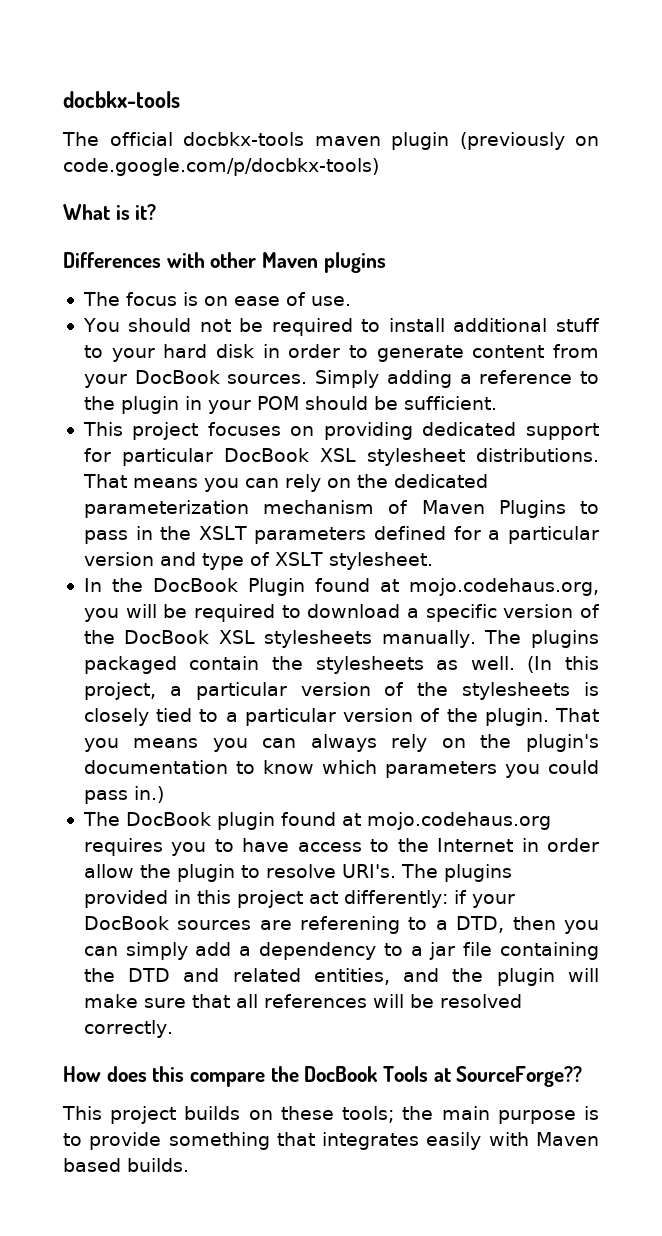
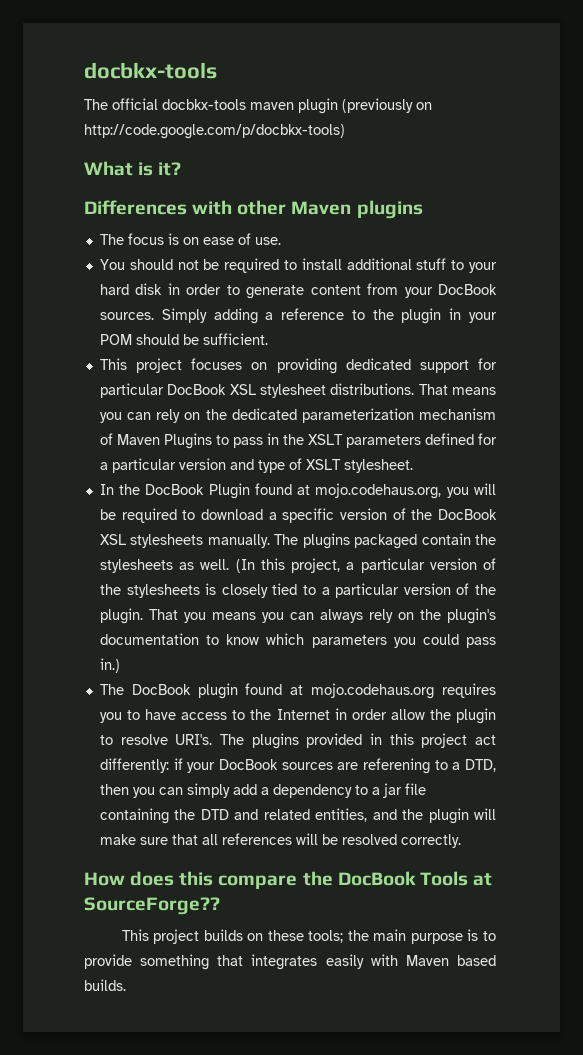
[63,158,379,176] code.google.com/p/docbkx-tools) -> [84,124,345,139] http://code.google.com/p/docbkx-tools)

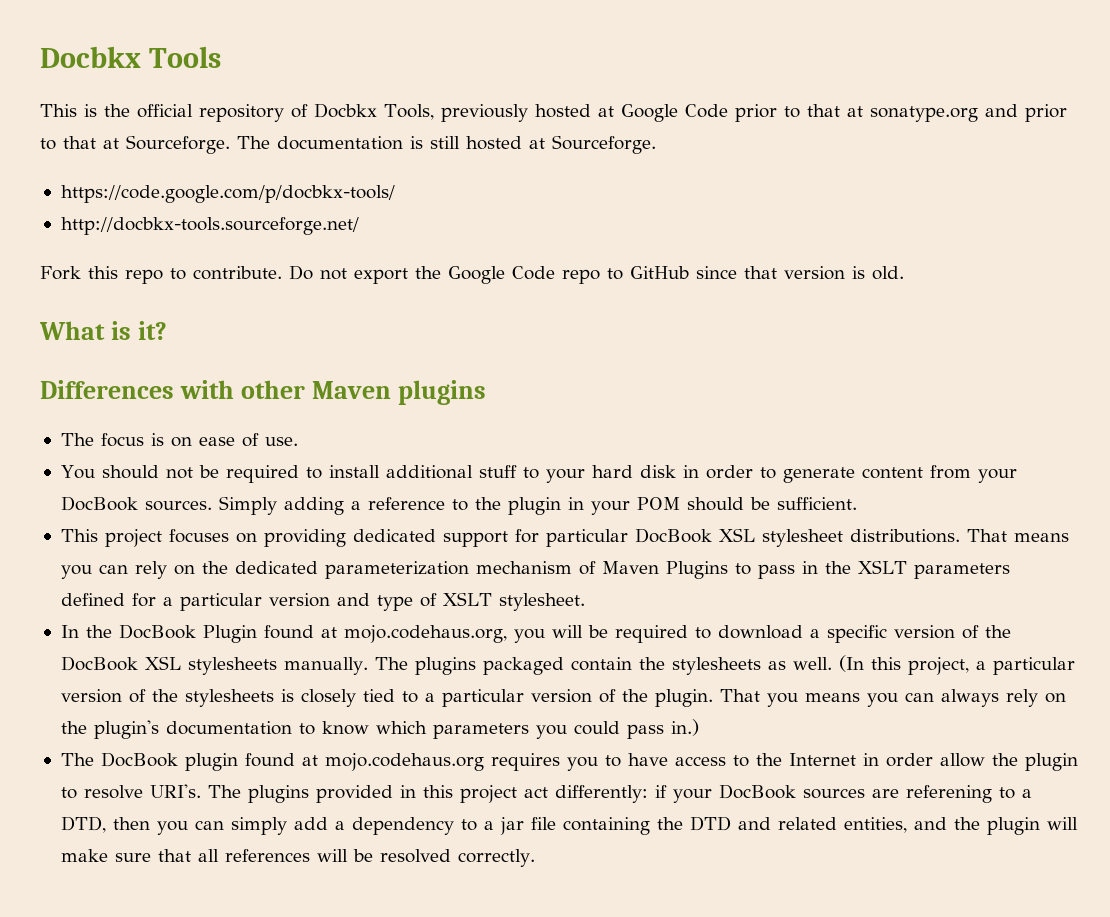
[84,62,217,79] [84,98,432,114] [84,124,345,139] docbkx-tools // The official docbkx-tools maven plugin (previously on http://code.google.com/p/docbkx-tools) -> [40,46,222,68] [40,103,1067,122] [40,135,656,154] [60,185,395,203] [60,217,359,235] [40,265,904,284] Docbkx Tools // This is the official repository of Docbkx Tools, previously hosted at Google Code prior to that at sonatype.org and prior to that at Sourceforge. The documentation is still hosted at Sourceforge. // https://code.google.com/p/docbkx-tools/ // http://docbkx-tools.sourceforge.net/ // Fork this repo to contribute. Do not export the Google Code repo to GitHub since that version is old.
[84,871,492,889] [84,897,220,915] [121,929,497,944] [84,954,497,970] [84,979,126,991] // How does this compare the DocBook Tools at SourceForge?? // This project builds on these tools; the main purpose is to provide something that integrates easily with Maven based builds. -> (535, 858) none

